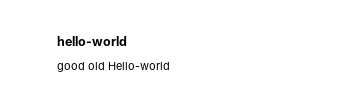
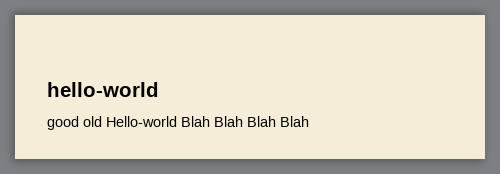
(170, 66) none -> [181,116,309,127] Blah Blah Blah Blah

